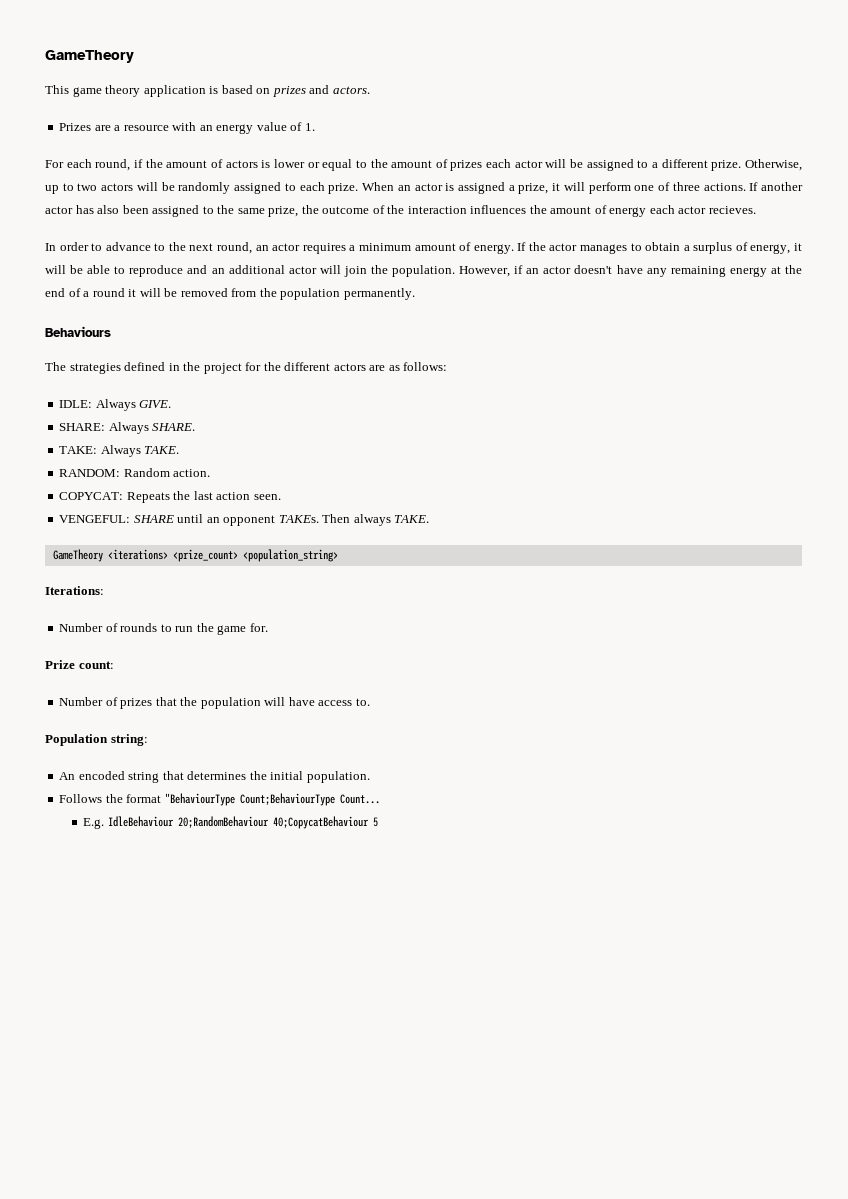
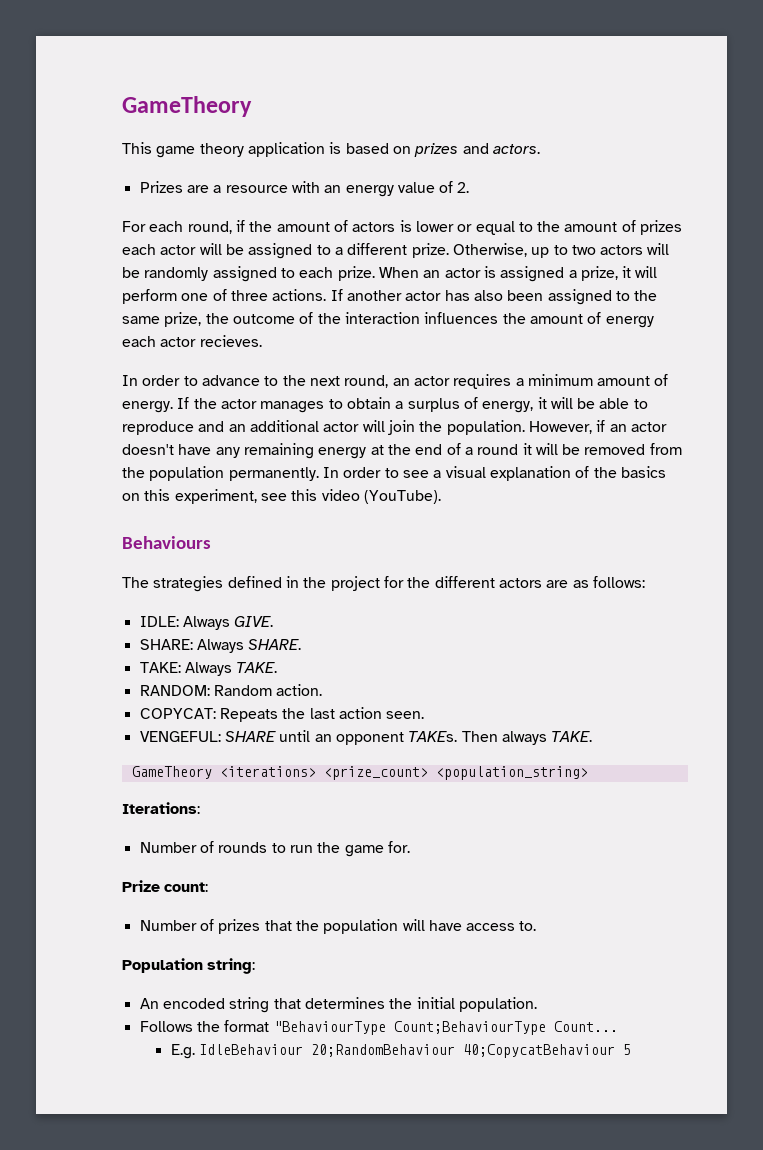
[304,123,315,131] 1. -> [457,182,470,193] 2.
(415, 294) none -> [322,466,666,481] [122,489,441,504] In order to see a visual explanation of the basics on this experiment, see this video (YouTube).

